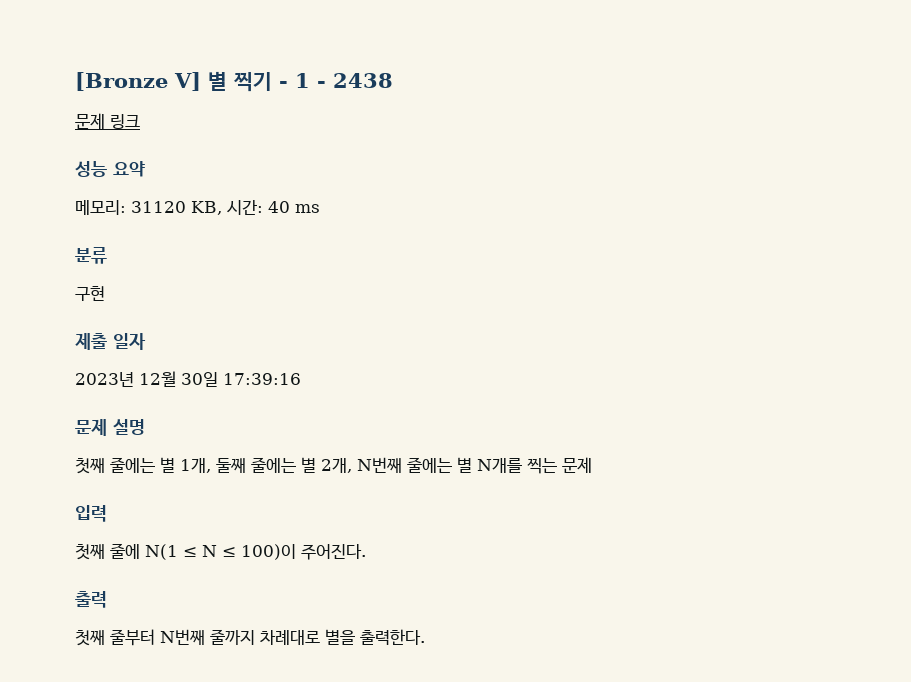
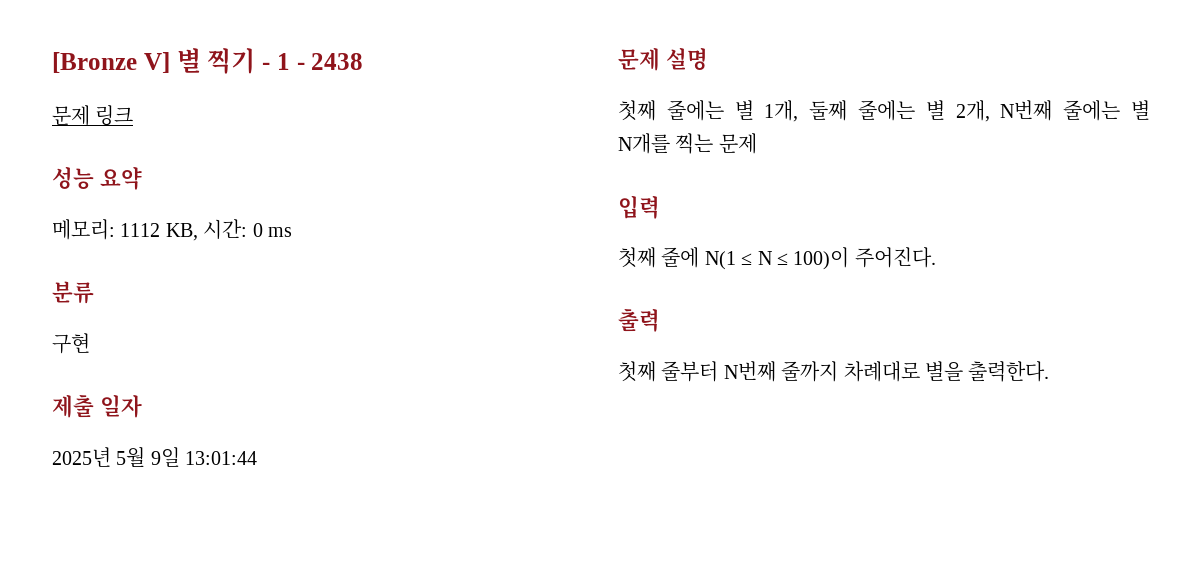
[131,201,186,213] 31120 -> [120,223,161,237] 1112
[268,201,290,213] 40 -> [252,223,263,237] 0
[75,371,301,387] 2023년 12월 30일 17:39:16 -> [52,446,258,467] 2025년 5월 9일 13:01:44

